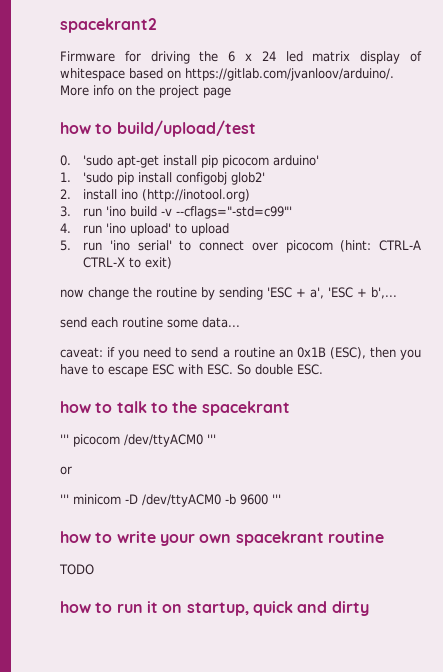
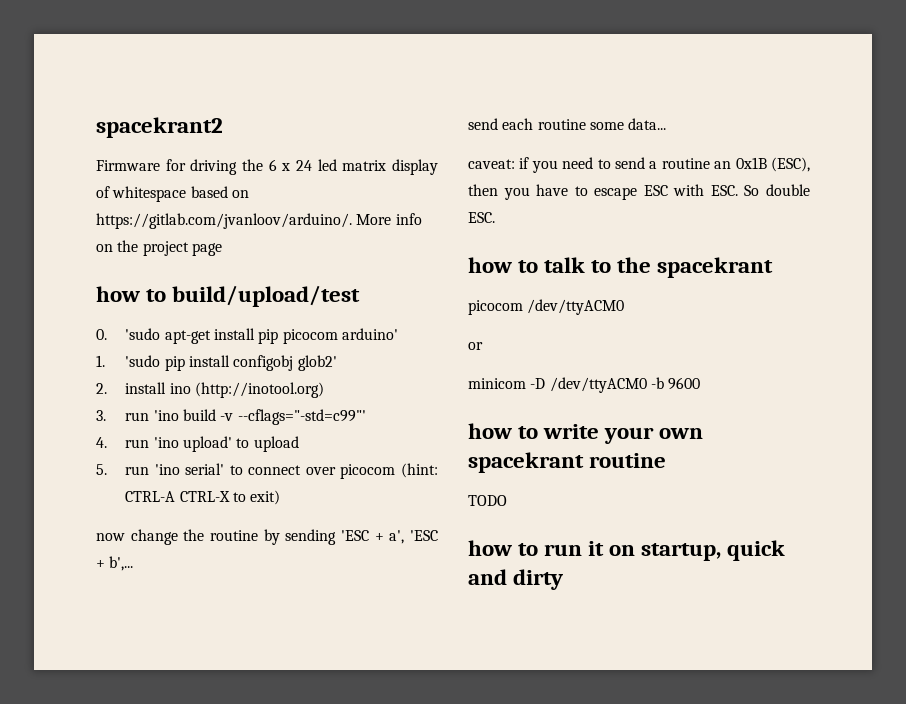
[60,434,69,444] ''' -> (774, 267) none
[207,434,216,444] ''' -> (625, 307) none
[60,494,69,504] ''' -> (483, 346) none
[272,494,281,504] ''' -> (701, 383) none

